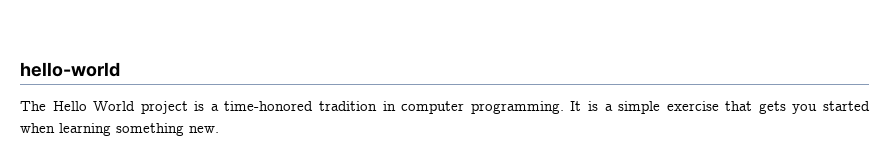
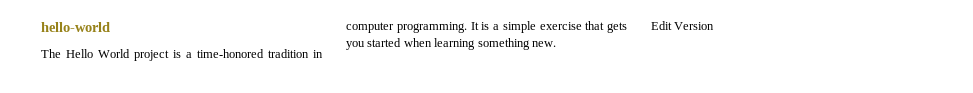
(219, 129) none -> [651,21,715,30] // Edit Version

